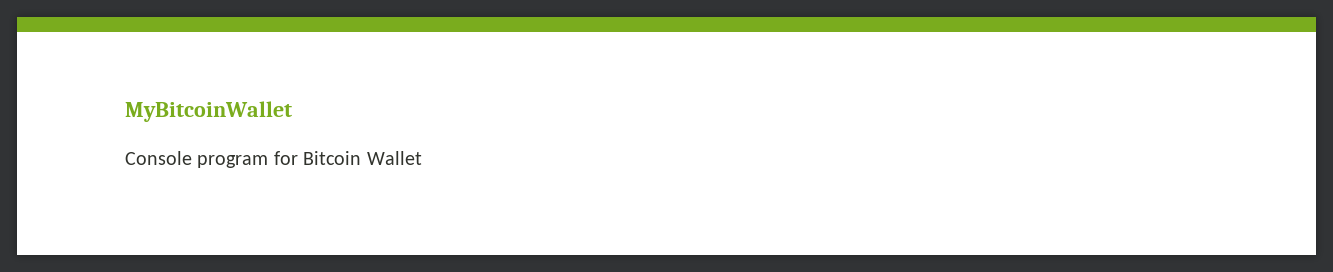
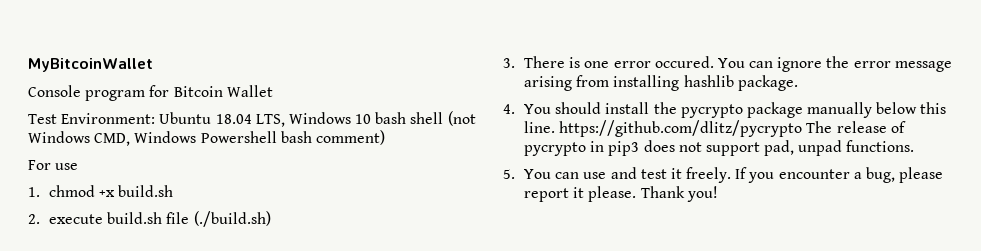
(422, 158) none -> [28,111,476,127] [28,130,385,146] [28,160,79,170] [28,185,174,197] [28,211,271,227] [503,56,952,72] [524,75,798,91] [503,102,947,118] [524,120,906,137] [524,140,915,156] [503,167,944,183] [524,186,718,202] // Test Environment: Ubuntu 18.04 LTS, Windows 10 bash shell (not Windows CMD, Windows Powershell bash comment) // For use // 1. chmod +x build.sh // 2. execute build.sh file (./build.sh) // 3. There is one error occured. You can ignore the error message arising from installing hashlib package. // 4. You should install the pycrypto package manually below this line. https://github.com/dlitz/pycrypto The release of pycrypto in pip3 does not support pad, unpad functions. // 5. You can use and test it freely. If you encounter a bug, please report it please. Thank you!

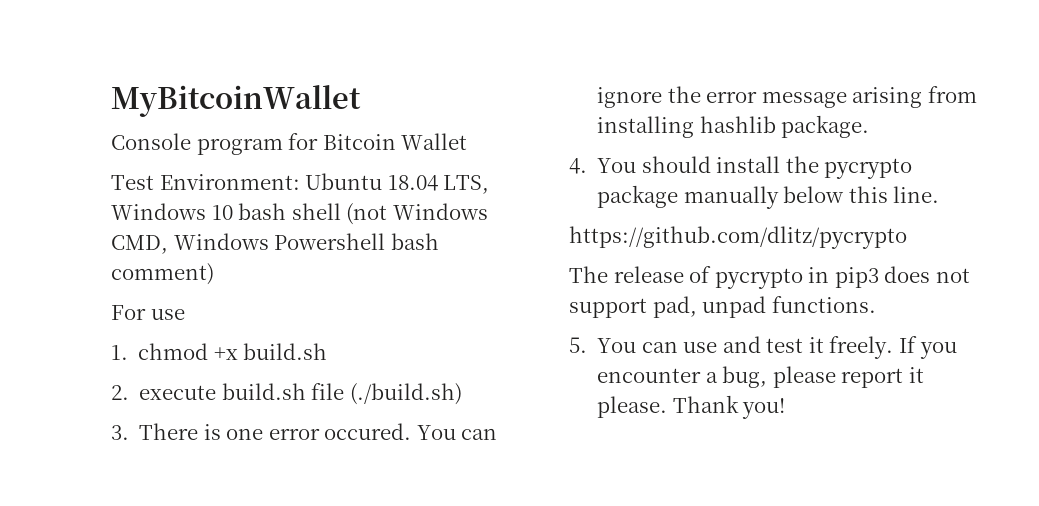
(556, 127) none -> (940, 194) //
(803, 128) none -> (907, 237) //

